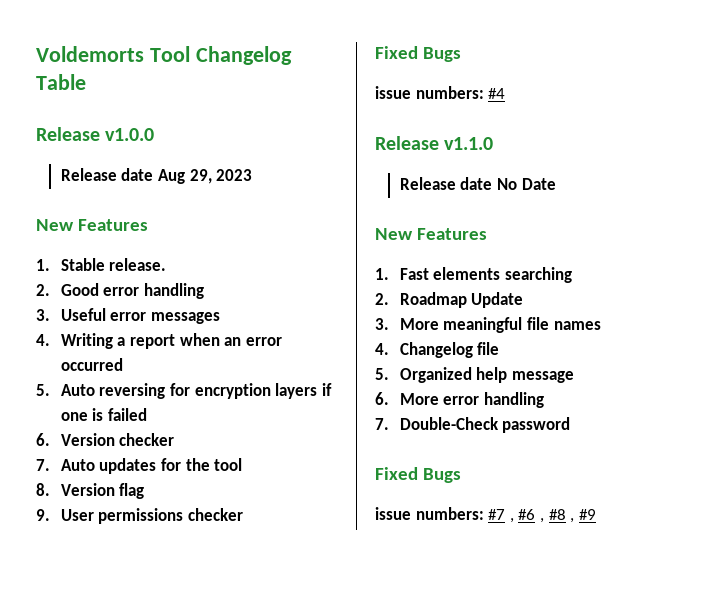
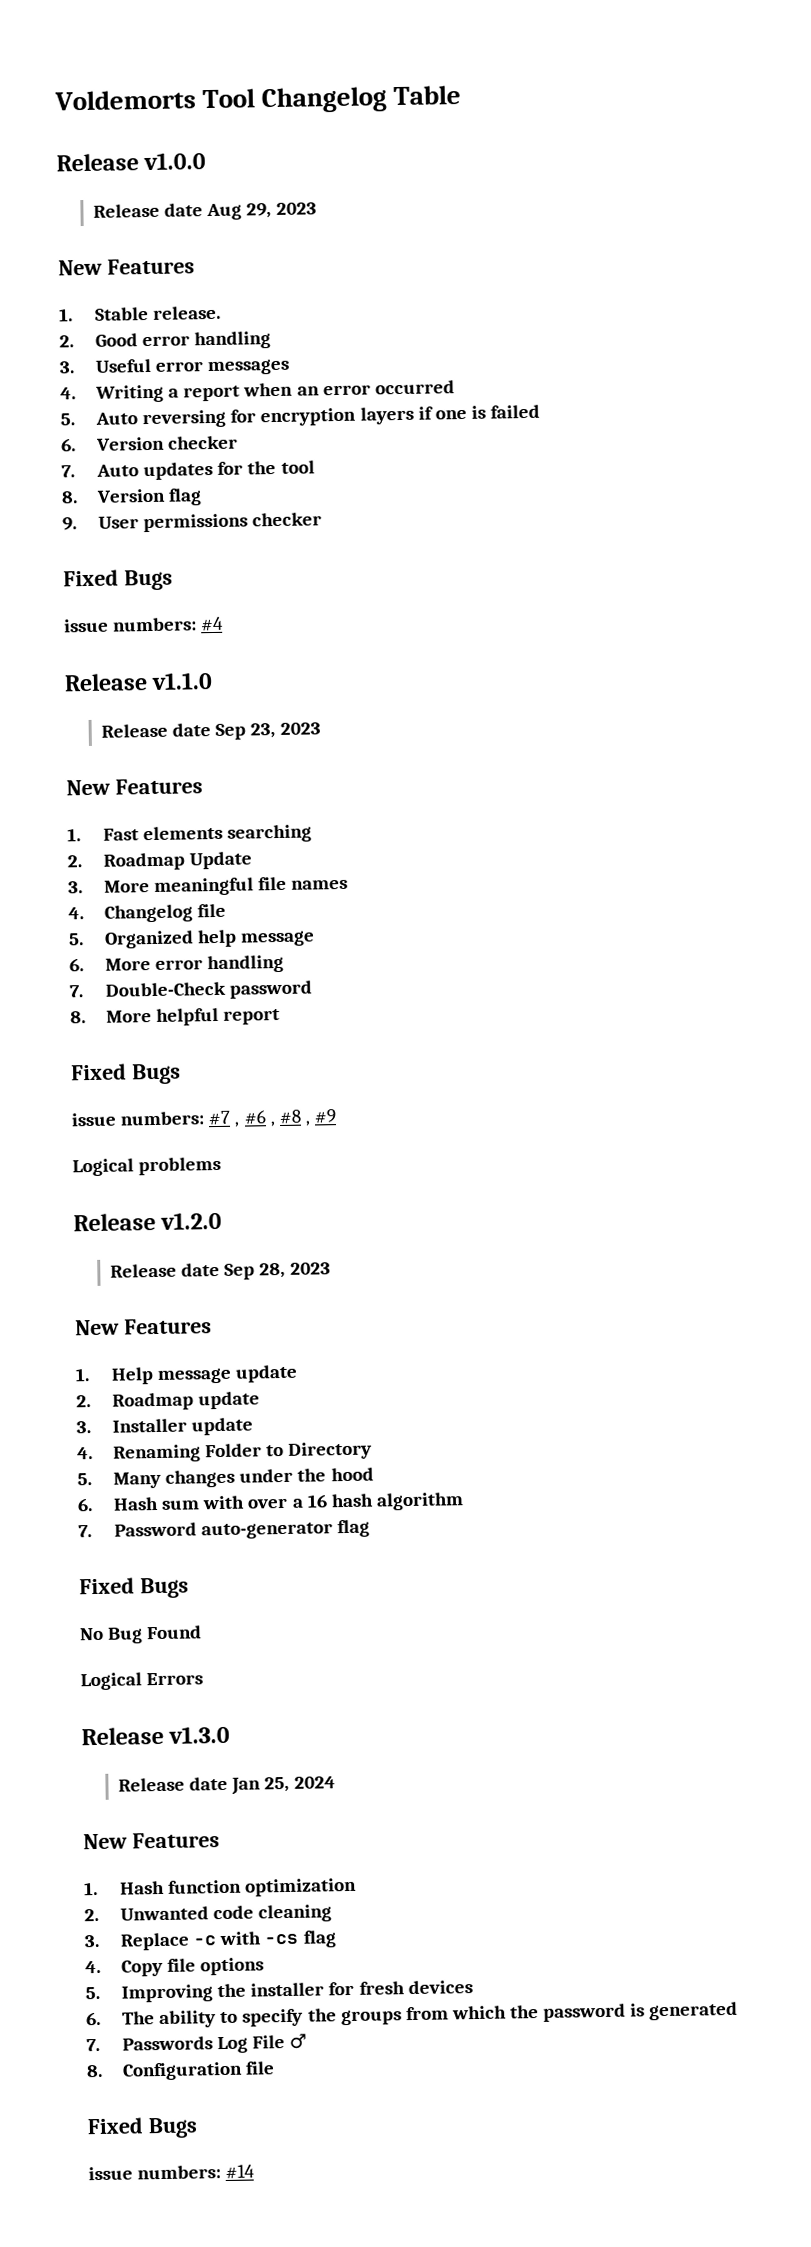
[496,178,556,190] No Date -> [215,722,321,740] Sep 23, 2023
(571, 425) none -> [70,1007,281,1026] // 8. More helpful report
(596, 514) none -> [72,1156,222,1177] [73,1211,223,1232] [109,1262,331,1280] [75,1318,212,1336] [75,1364,299,1385] [76,1391,261,1411] [76,1417,254,1436] [77,1441,373,1463] [77,1467,374,1489] [77,1492,464,1512] [78,1519,371,1540] [79,1577,189,1599] [79,1625,203,1644] [80,1672,204,1691] [81,1725,231,1746] [117,1776,336,1795] [83,1832,220,1850] [84,1877,358,1897] [84,1904,333,1923] [84,1930,337,1951] [85,1957,265,1977] [85,1980,473,2003] [86,2001,739,2029] [86,2033,308,2054] [86,2061,276,2081] [87,2117,198,2139] [88,2164,256,2181] // Logical problems // Release v1.2.0 // Release date Sep 28, 2023 // New Features // 1. Help message update // 2. Roadmap update // 3. Installer update // 4. Renaming Folder to Directory // 5. Many changes under the hood // 6. Hash sum with over a 16 hash algorithm // 7. Password auto-generator flag // Fixed Bugs // No Bug Found // Logical Errors // Release v1.3.0 // Release date Jan 25, 2024 // New Features // 1. Hash function optimization // 2. Unwanted code cleaning // 3. Replace -c with -cs flag // 4. Copy file options // 5. Improving the installer for fresh devices // 6. The ability to specify the groups from which the password is generated // 7. Passwords Log File ♂ // 8. Configuration file // Fixed Bugs // issue numbers: #14

